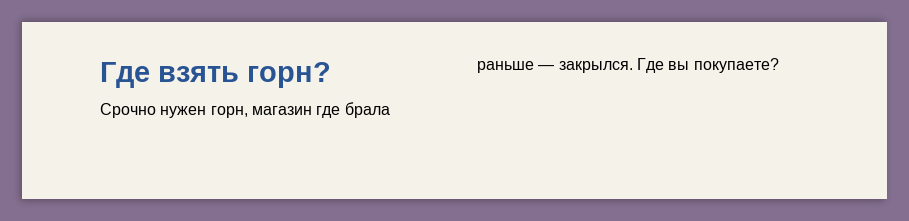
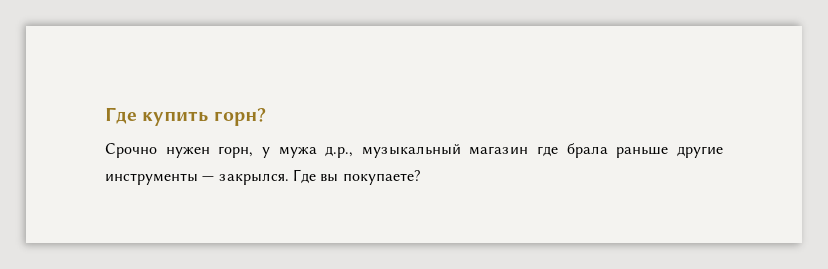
[100,62,239,88] Где взять -> [105,107,209,126] Где купить
(248, 112) none -> [261,144,461,158] у мужа д.р., музыкальный
(534, 67) none -> [676,146,723,158] [105,173,198,185] другие инструменты

